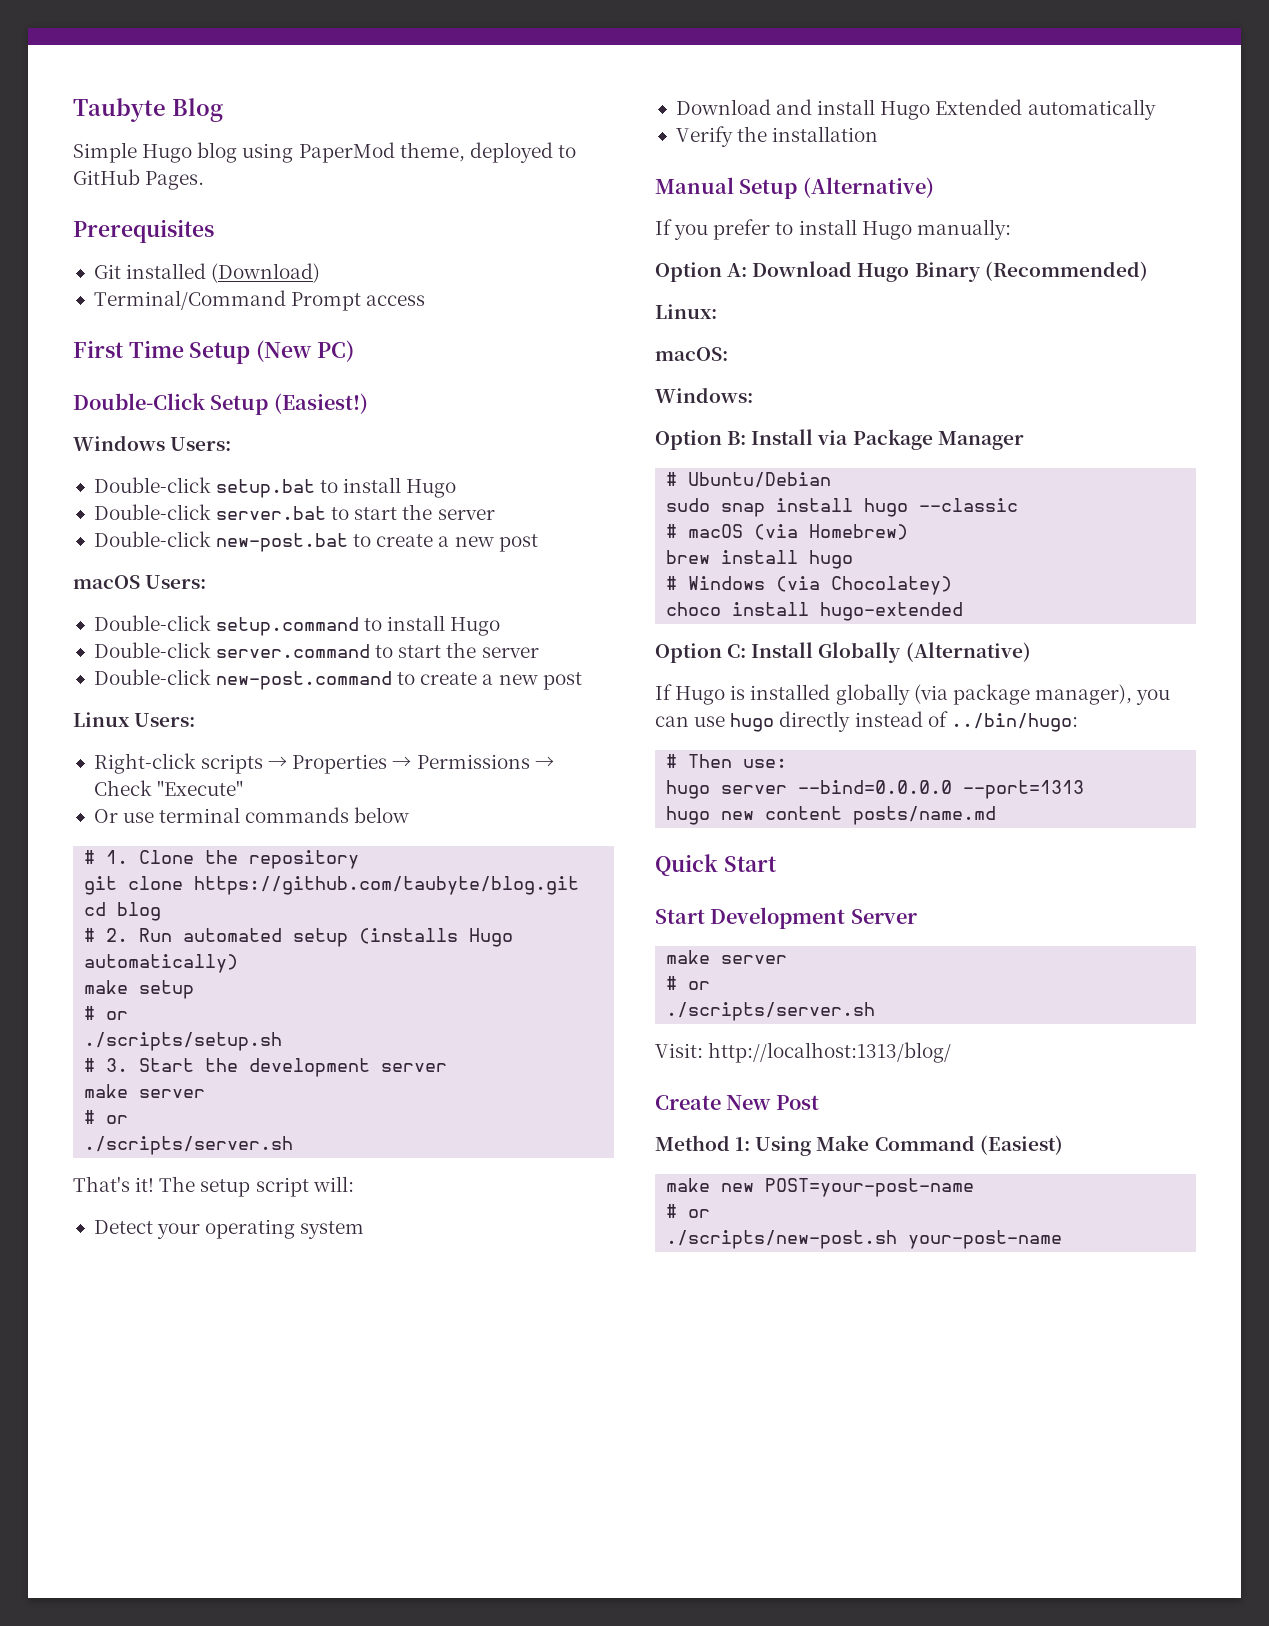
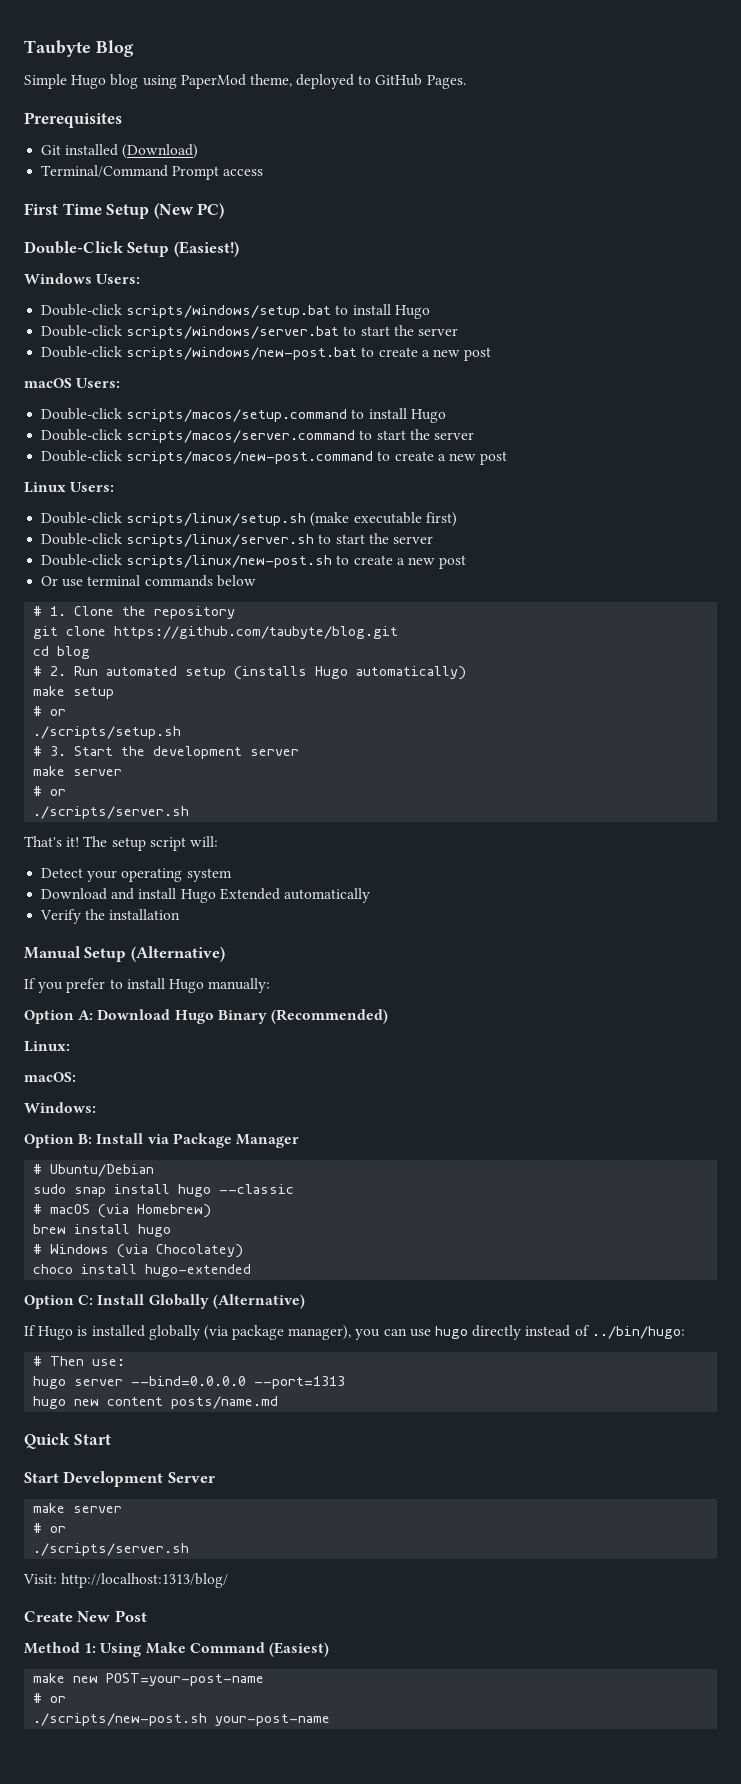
[216,477,457,498] [93,504,495,520] [93,531,349,552] setup.bat to install Hugo // Double-click server.bat to start the server // Double-click new-post.bat -> [126,304,430,319] [41,325,458,339] [41,346,358,360] scripts/windows/setup.bat to install Hugo // Double-click scripts/windows/server.bat to start the server // Double-click scripts/windows/new-post.bat
[216,615,501,636] [93,642,539,658] [93,669,393,690] setup.command to install Hugo // Double-click server.command to start the server // Double-click new-post.command -> [126,408,446,423] [41,429,474,443] [41,450,374,464] scripts/macos/setup.command to install Hugo // Double-click scripts/macos/server.command to start the server // Double-click scripts/macos/new-post.command
[93,753,554,774] [93,780,244,796] Right-click scripts → Properties → Permissions → Check "Execute" -> [41,512,457,527] [41,533,433,547] [41,554,467,569] Double-click scripts/linux/setup.sh (make executable first) // Double-click scripts/linux/server.sh to start the server // Double-click scripts/linux/new-post.sh to create a new post

